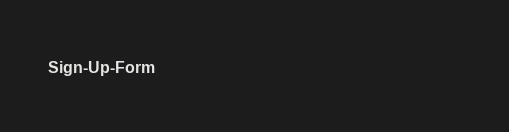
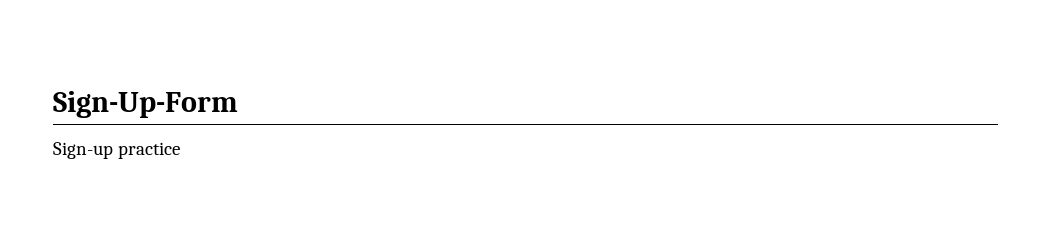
(155, 68) none -> [53,142,181,159] // Sign-up practice

